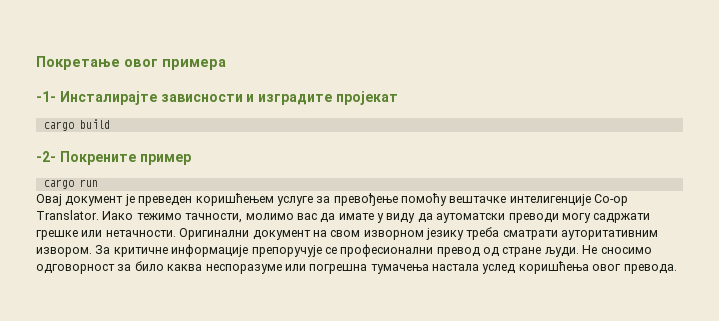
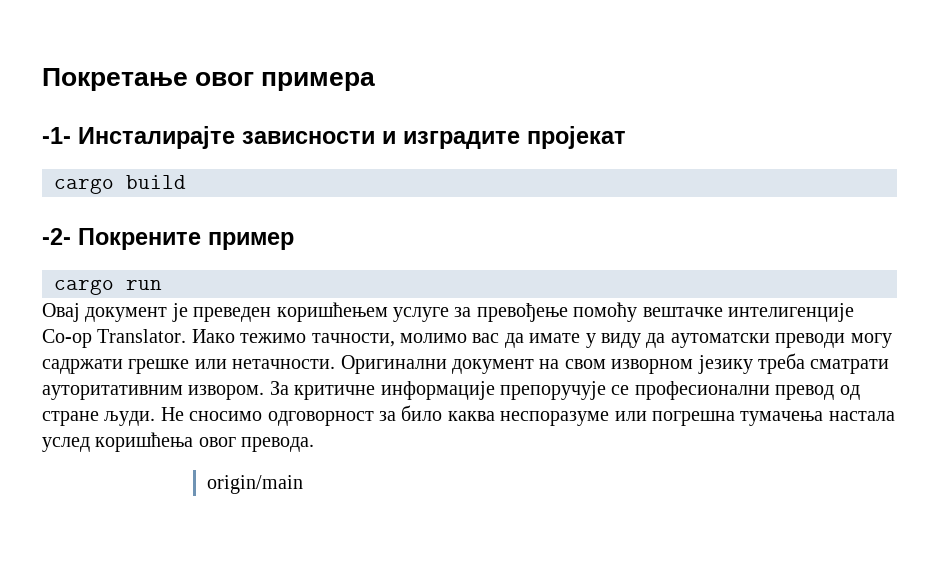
(677, 269) none -> [207,475,304,494] // origin/main

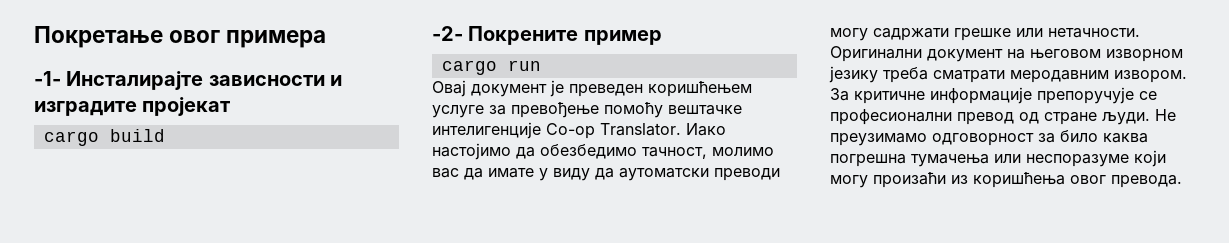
[240,333,395,347] тежимо тачности, -> [432,143,707,160] настојимо да обезбедимо тачност,
[564,359,606,369] свом -> [1030,49,1101,58] његовом
[42,385,183,400] ауторитативним -> [1010,70,1109,83] меродавним
[189,411,263,421] сносимо -> [830,133,927,146] преузимамо
[500,411,895,426] [42,437,90,452] неспоразумe или погрешна тумачења настала услед -> [830,150,1166,167] [830,172,968,188] погрешна тумачења или неспоразуме који могу произаћи из
[207,475,304,494] // origin/main -> (1182, 181) none

